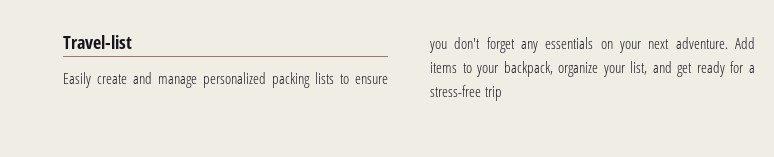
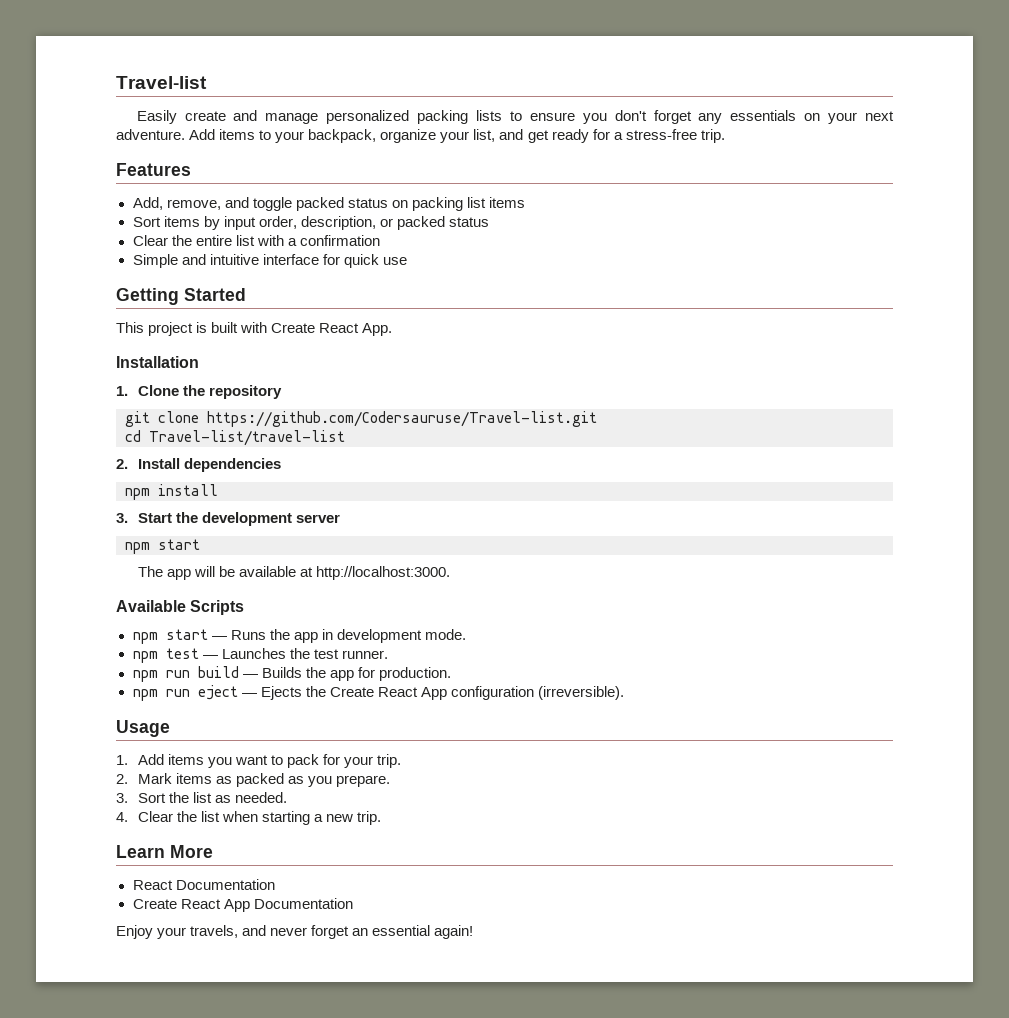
[485,86,503,101] trip -> [700,129,725,143] [116,163,191,176] [132,197,525,211] [132,216,489,230] [132,235,380,246] [132,254,407,268] [116,288,246,305] [116,322,393,336] [116,356,199,368] [116,385,283,399] [125,411,597,427] [125,430,345,446] [116,458,282,472] [125,484,218,500] [116,512,341,526] [125,539,200,554] [138,566,451,580] [116,600,245,615] [132,629,466,644] [132,648,388,663] [132,666,451,682] [132,685,624,701] [116,720,170,737] [116,754,402,768] [116,773,391,787] [116,792,288,803] [116,811,382,825] [116,845,213,858] [132,879,275,890] [132,898,353,912] [116,925,474,939] trip. // Features // Add, remove, and toggle packed status on packing list items // Sort items by input order, description, or packed status // Clear the entire list with a confirmation // Simple and intuitive interface for quick use // Getting Started // This project is built with Create React App. // Installation // 1. Clone the repository // git clone https://github.com/Codersauruse/Travel-list.git // cd Travel-list/travel-list // 2. Install dependencies // npm install // 3. Start the development server // npm start // The app will be available at http://localhost:3000. // Available Scripts // npm start — Runs the app in development mode. // npm test — Launches the test runner. // npm run build — Builds the app for production. // npm run eject — Ejects the Create React App configuration (irreversible). // Usage // 1. Add items you want to pack for your trip. // 2. Mark items as packed as you prepare. // 3. Sort the list as needed. // 4. Clear the list when starting a new trip. // Learn More // React Documentation // Create React App Documentation // Enjoy your travels, and never forget an essential again!

